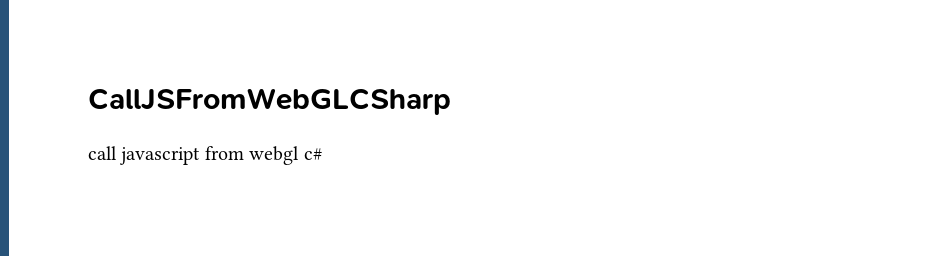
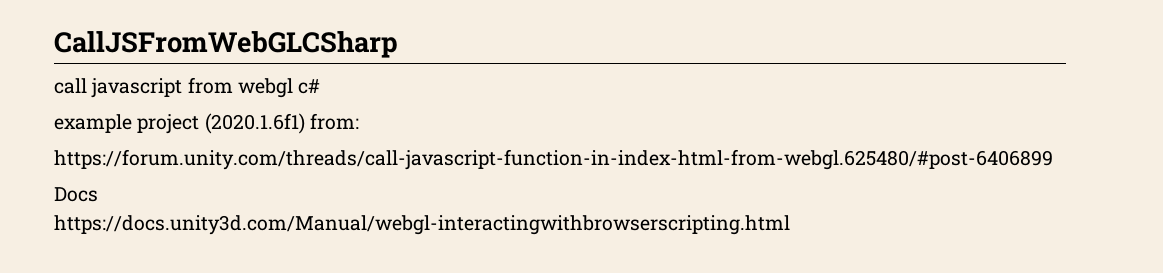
(322, 154) none -> [54,113,359,134] [54,149,1053,170] [54,187,98,202] [54,215,790,235] // example project (2020.1.6f1) from: // https://forum.unity.com/threads/call-javascript-function-in-index-html-from-webgl.625480/#post-6406899 // Docs // https://docs.unity3d.com/Manual/webgl-interactingwithbrowserscripting.html

